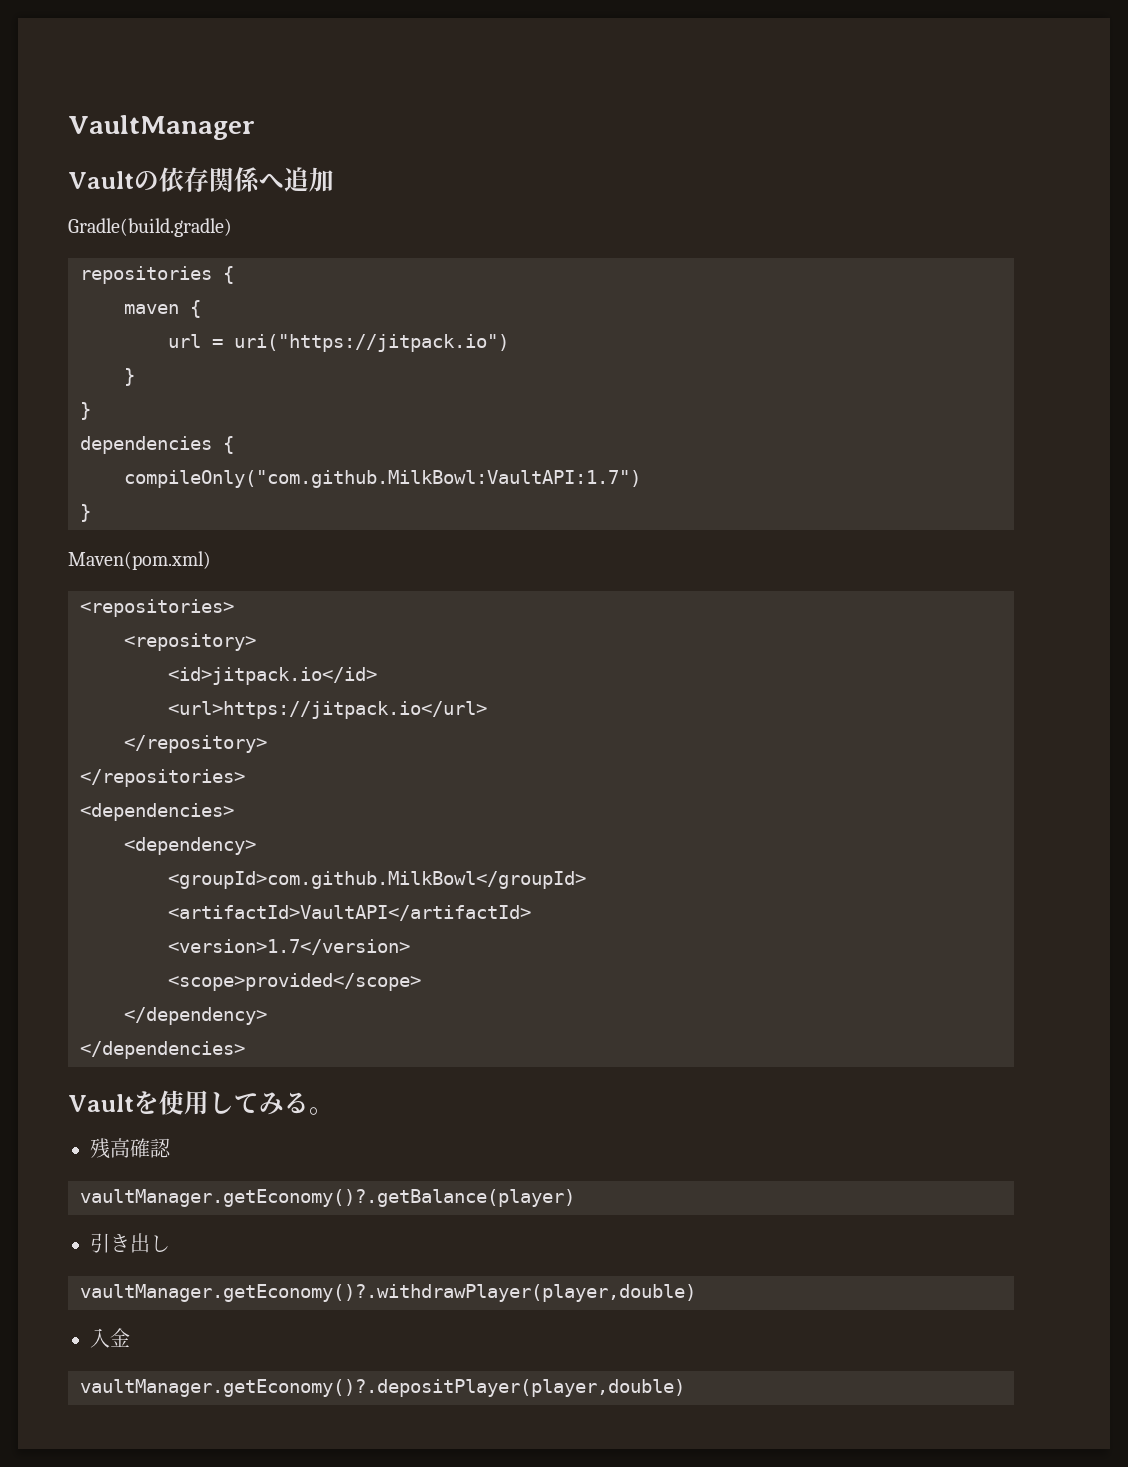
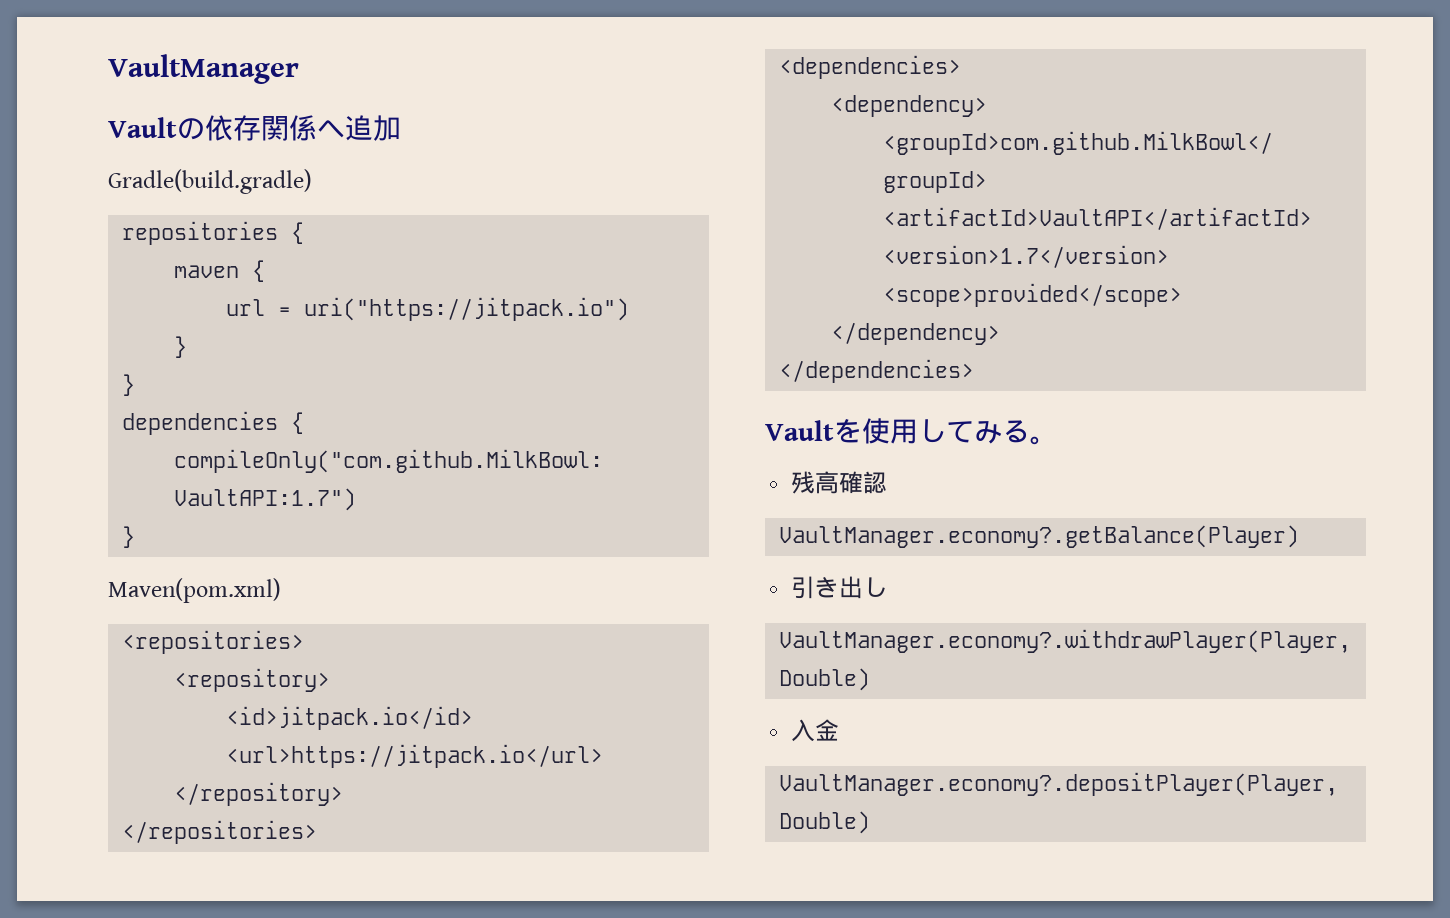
[80,1189,575,1207] vaultManager.getEconomy()?.getBalance(player) -> [779,525,1300,548] VaultManager.economy?.getBalance(Player)
[80,1284,696,1302] vaultManager.getEconomy()?.withdrawPlayer(player,double) -> [779,629,1352,653] [779,668,871,691] VaultManager.economy?.withdrawPlayer(Player, Double)
[80,1379,685,1397] vaultManager.getEconomy()?.depositPlayer(player,double) -> [779,772,1339,796] [779,811,871,834] VaultManager.economy?.depositPlayer(Player, Double)

